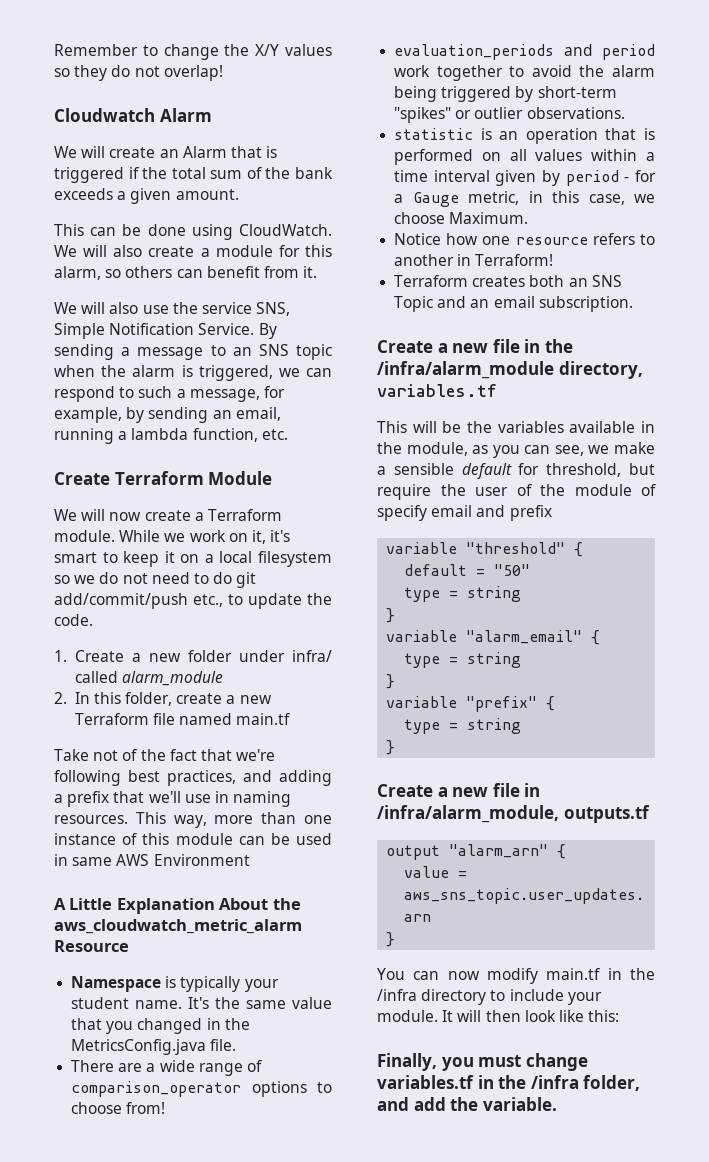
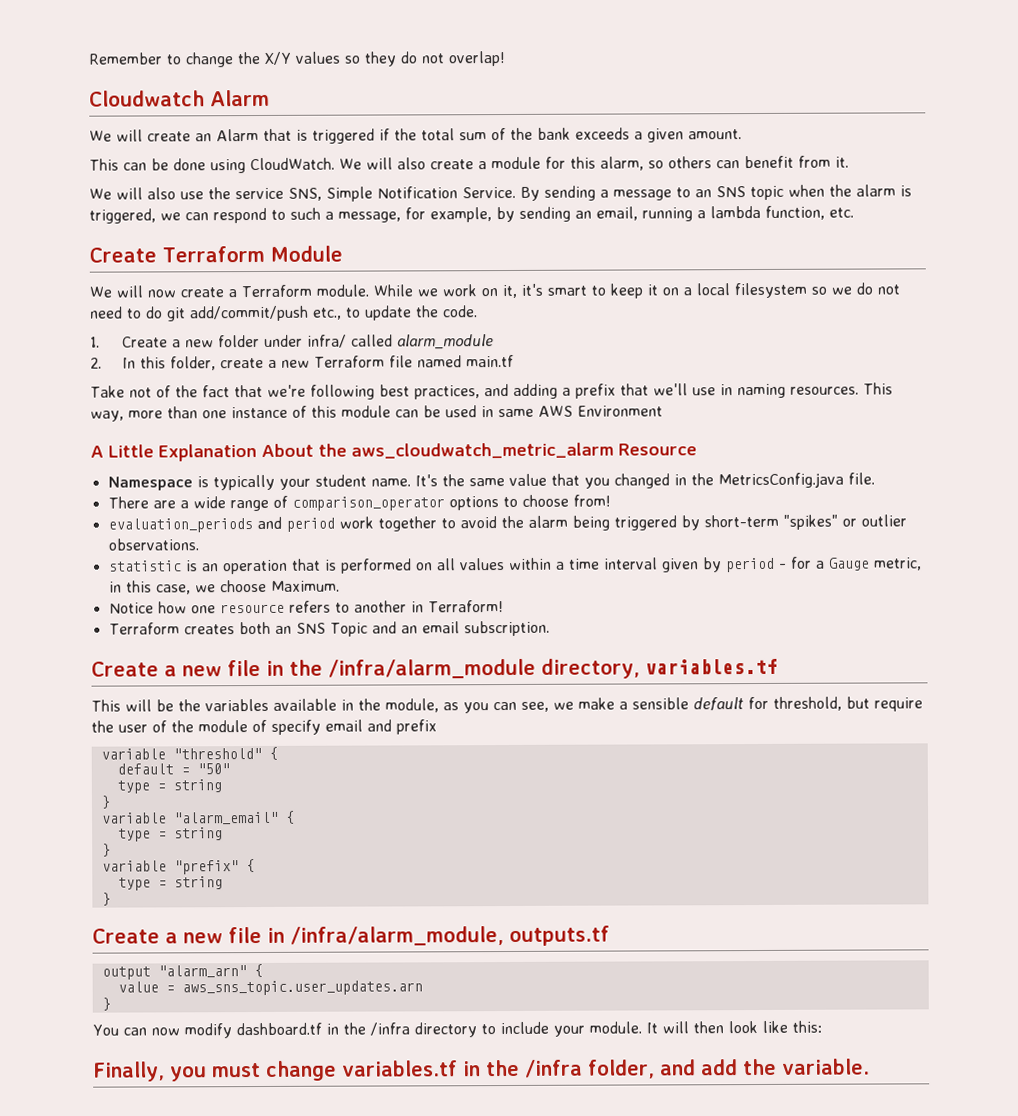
[546,968,601,980] main.tf -> [235,1022,322,1036] dashboard.tf

